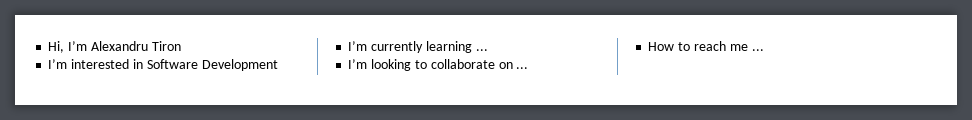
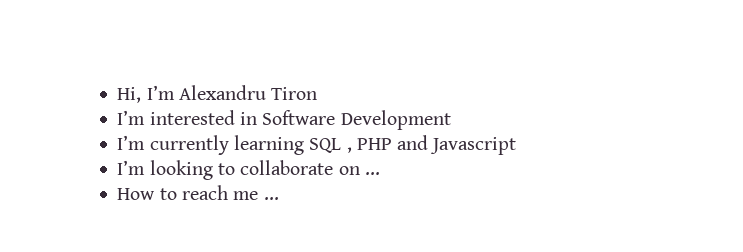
[475,49,488,51] ... -> [309,135,517,155] SQL , PHP and Javascript

